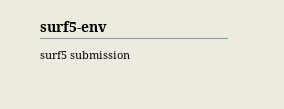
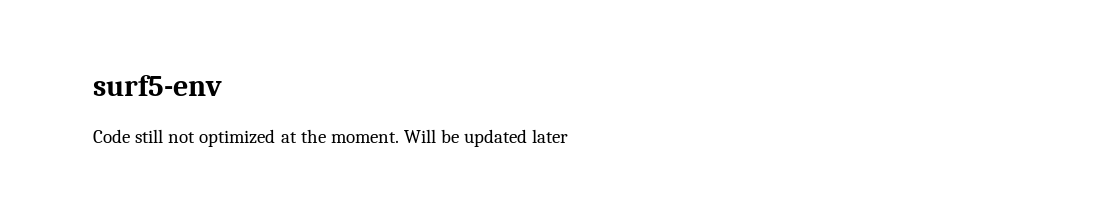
[40,51,130,59] surf5 submission -> [93,129,569,147] Code still not optimized at the moment. Will be updated later

